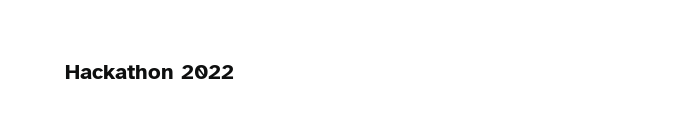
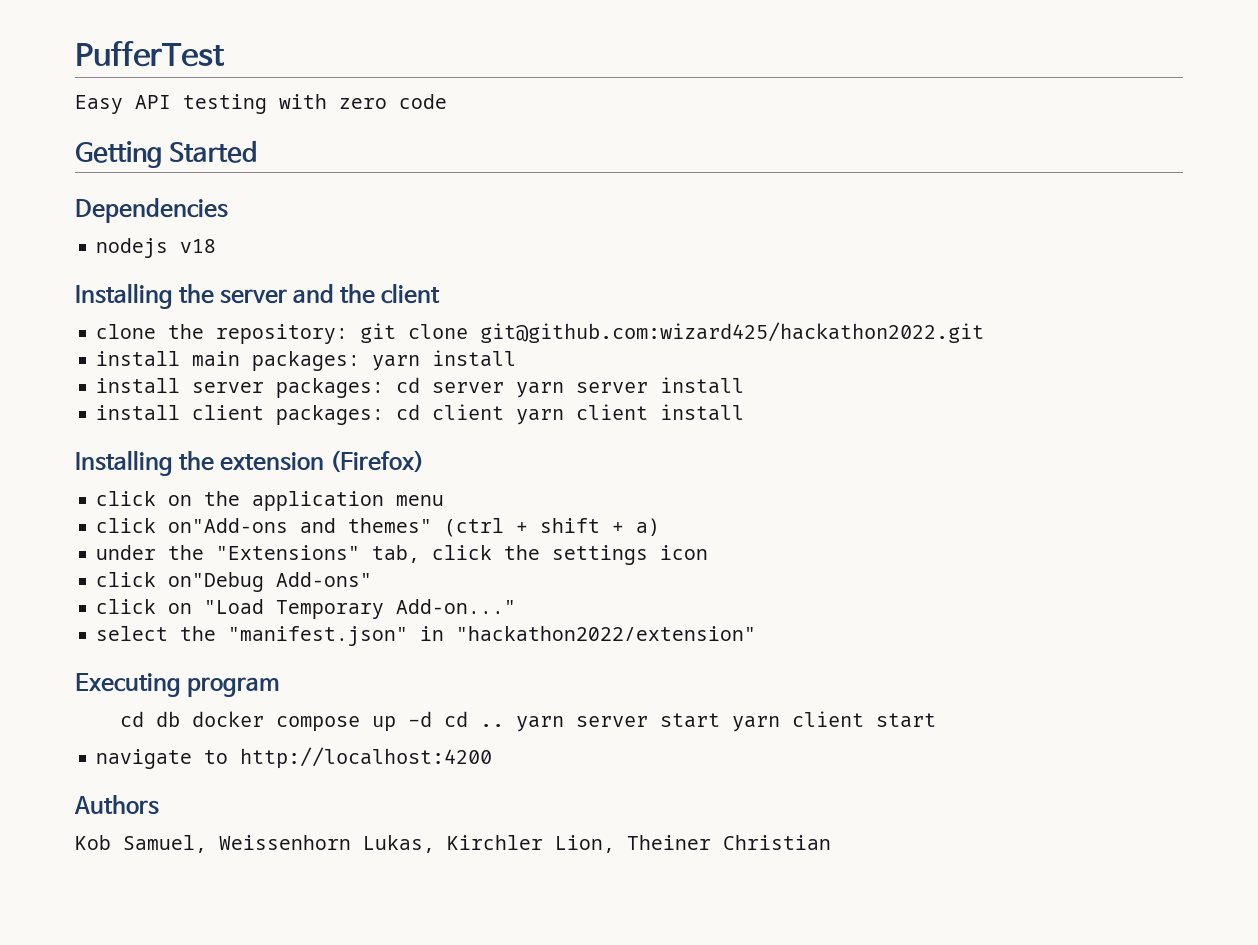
[65,65,234,79] Hackathon 2022 -> [75,41,224,67] [75,94,447,114] [75,141,258,168] [75,198,228,223] [96,238,217,258] [75,283,441,309] [96,322,985,344] [96,350,517,371] [96,377,745,398] [96,404,745,425] [75,450,425,476] [96,491,445,511] [96,518,661,537] [96,545,709,565] [96,572,373,592] [96,599,517,619] [96,626,757,646] [75,673,281,697] [119,711,936,732] [96,747,493,769] [74,795,159,815] [75,835,831,853] PufferTest // Easy API testing with zero code // Getting Started // Dependencies // nodejs v18 // Installing the server and the client // clone the repository: git clone git@github.com:wizard425/hackathon2022.git // install main packages: yarn install // install server packages: cd server yarn server install // install client packages: cd client yarn client install // Installing the extension (Firefox) // click on the application menu // click on"Add-ons and themes" (ctrl + shift + a) // under the "Extensions" tab, click the settings icon // click on"Debug Add-ons" // click on "Load Temporary Add-on..." // select the "manifest.json" in "hackathon2022/extension" // Executing program // cd db docker compose up -d cd .. yarn server start yarn client start // navigate to http://localhost:4200 // Authors // Kob Samuel, Weissenhorn Lukas, Kirchler Lion, Theiner Christian

